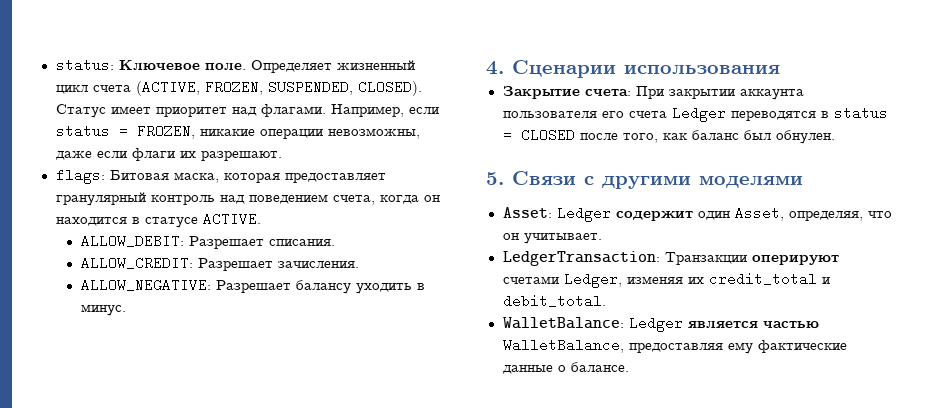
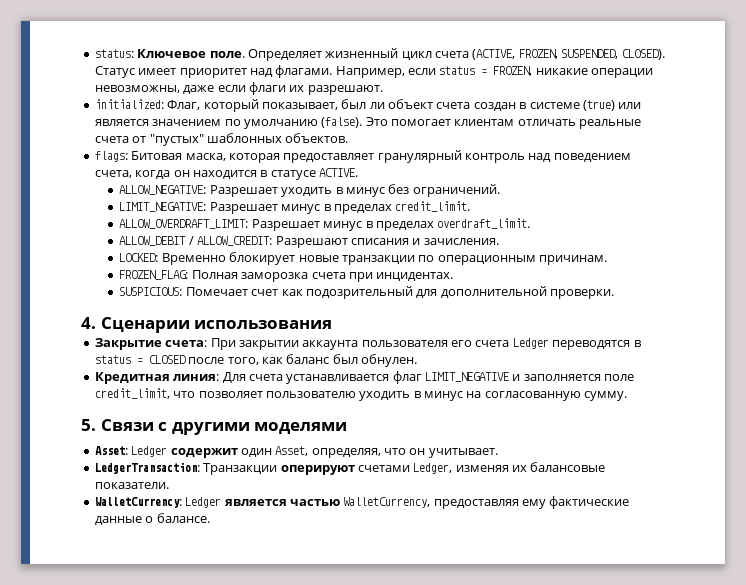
(282, 156) none -> [94,99,642,112] [94,117,642,129] [94,133,349,146] // initialized: Флаг, который показывает, был ли объект счета создан в системе (true) или является значением по умолчанию (false). Это помогает клиентам отличать реальные счета от "пустых" шаблонных объектов.
[80,234,335,249] [80,256,359,271] [80,278,425,294] [80,304,126,316] ALLOW_DEBIT: Разрешает списания. // ALLOW_CREDIT: Разрешает зачисления. // ALLOW_NEGATIVE: Разрешает балансу уходить в минус. -> [119,184,500,197] [119,201,471,214] [119,218,531,231] [119,236,499,248] [119,252,608,265] [119,270,454,282] [119,286,615,299] ALLOW_NEGATIVE: Разрешает уходить в минус без ограничений. // LIMIT_NEGATIVE: Разрешает минус в пределах credit_limit. // ALLOW_OVERDRAFT_LIMIT: Разрешает минус в пределах overdraft_limit. // ALLOW_DEBIT / ALLOW_CREDIT: Разрешают списания и зачисления. // LOCKED: Временно блокирует новые транзакции по операционным причинам. // FROZEN_FLAG: Полная заморозка счета при инцидентах. // SUSPICIOUS: Помечает счет как подозрительный для дополнительной проверки.
(835, 137) none -> [94,371,635,384] [94,388,628,401] // Кредитная линия: Для счета устанавливается флаг LIMIT_NEGATIVE и заполняется поле credit_limit, что позволяет пользователю уходить в минус на согласованную сумму.
[708,272,830,286] [502,294,606,308] [502,317,624,329] credit_total и debit_total. // WalletBalance: -> [530,462,606,472] [94,482,169,489] [94,497,182,508] балансовые показатели. // WalletCurrency:
[502,338,624,353] WalletBalance, -> [343,497,431,508] WalletCurrency,

